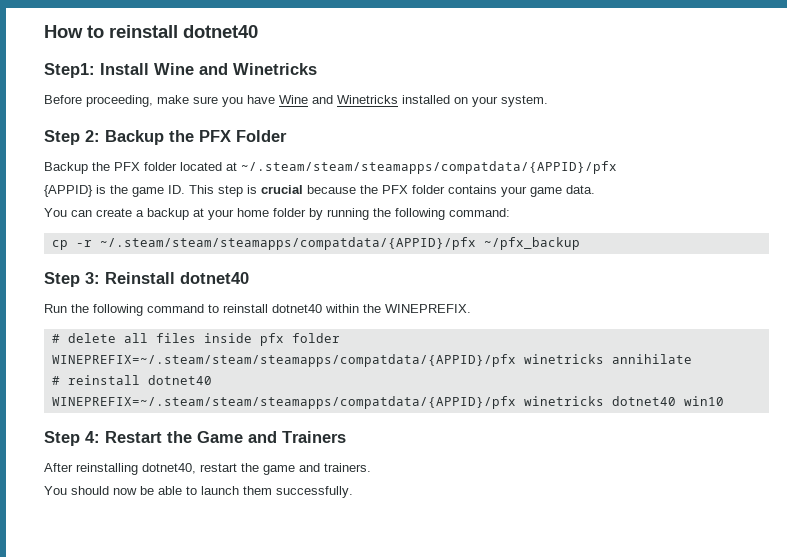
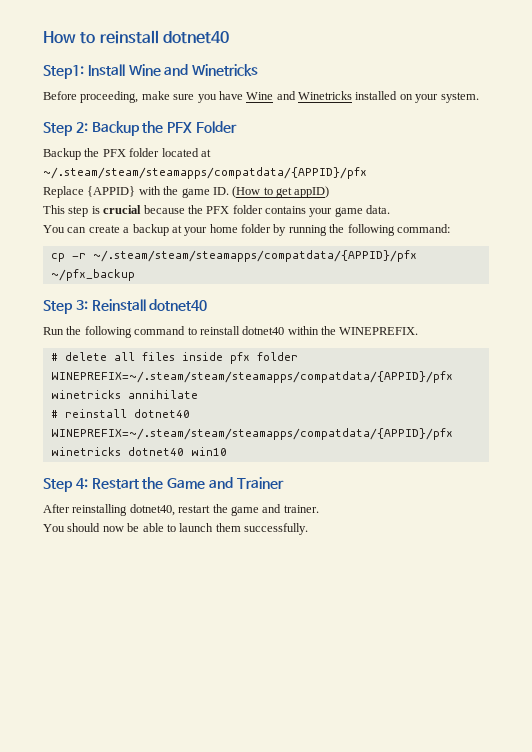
[44,185,185,197] {APPID} is the game ID. -> [43,186,330,198] Replace {APPID} with the game ID. (How to get appID) //
[282,431,346,443] Trainers -> [236,477,284,489] Trainer
[324,463,371,472] trainers. -> [283,505,319,513] trainer.

